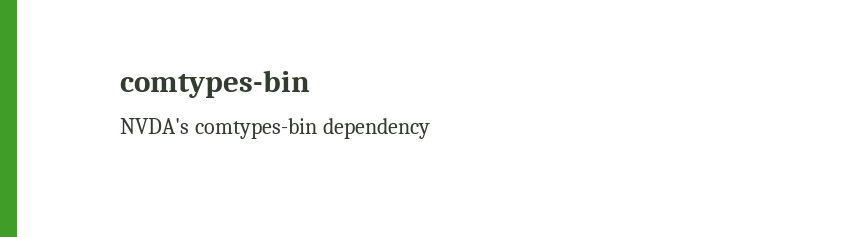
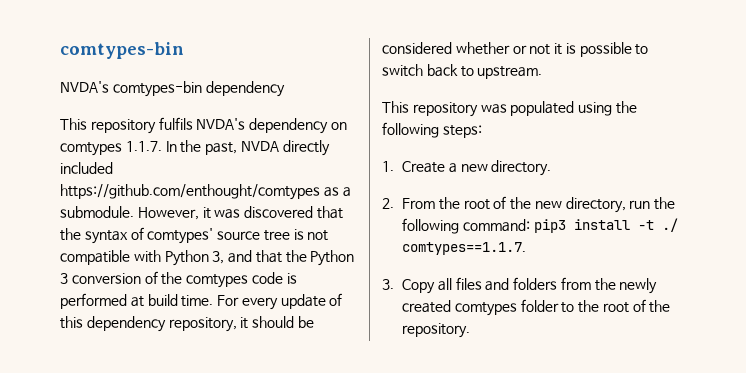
(430, 128) none -> [60,117,347,134] [60,140,330,156] [60,162,113,174] [60,184,351,200] [60,206,343,220] [60,227,329,244] [60,250,355,266] [60,271,297,288] [60,293,343,310] [60,316,314,332] [382,42,649,57] [382,64,543,79] [382,101,637,117] [382,122,482,138] [382,160,552,176] [382,196,676,213] [401,218,678,234] [401,242,526,255] [382,277,658,294] [401,299,671,316] [401,323,470,338] // This repository fulfils NVDA's dependency on comtypes 1.1.7. In the past, NVDA directly included https://github.com/enthought/comtypes as a submodule. However, it was discovered that the syntax of comtypes' source tree is not compatible with Python 3, and that the Python 3 conversion of the comtypes code is performed at build time. For every update of this dependency repository, it should be considered whether or not it is possible to switch back to upstream. // This repository was populated using the following steps: // 1. Create a new directory. // 2. From the root of the new directory, run the following command: pip3 install -t ./ comtypes==1.1.7. // 3. Copy all files and folders from the newly created comtypes folder to the root of the repository.

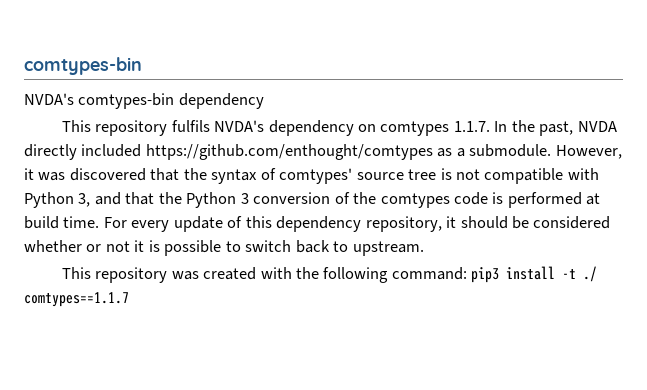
[510,101,637,116] [382,122,482,138] [382,160,552,176] [382,196,651,213] populated using the following steps: // 1. Create a new directory. // 2. From the root of the new directory, run -> [203,267,292,280] created with
[401,242,526,255] [382,277,658,294] [401,299,671,316] [401,323,470,338] comtypes==1.1.7. // 3. Copy all files and folders from the newly created comtypes folder to the root of the repository. -> [24,292,129,307] comtypes==1.1.7

